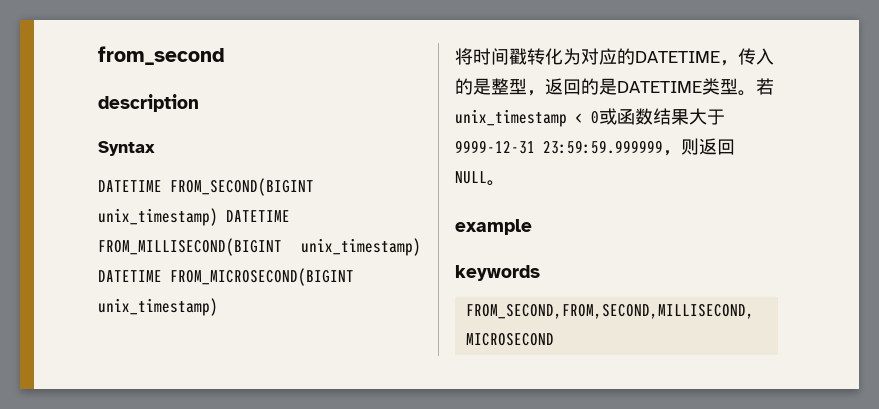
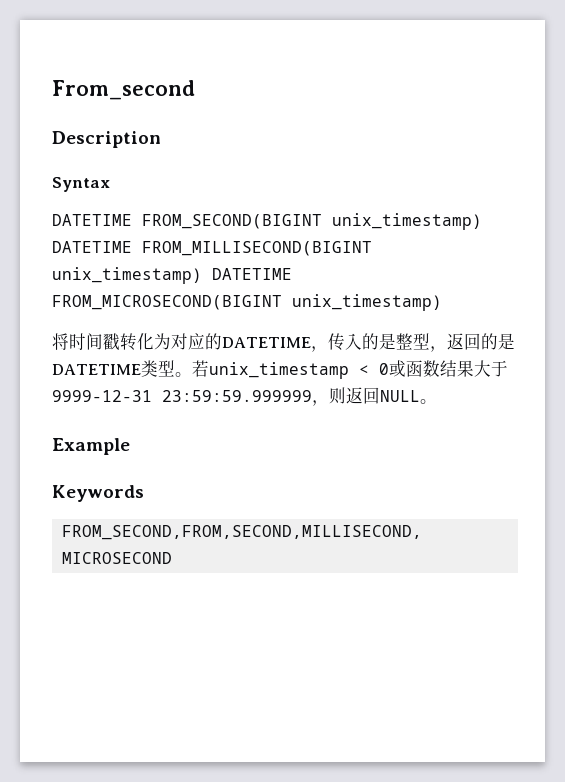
[98,46,225,65] [98,94,199,112] from_second // description -> [52,80,195,100] [52,131,161,148] From_second // Description
[455,219,532,235] [455,265,540,281] example // keywords -> [52,438,130,455] [52,485,144,502] Example // Keywords

